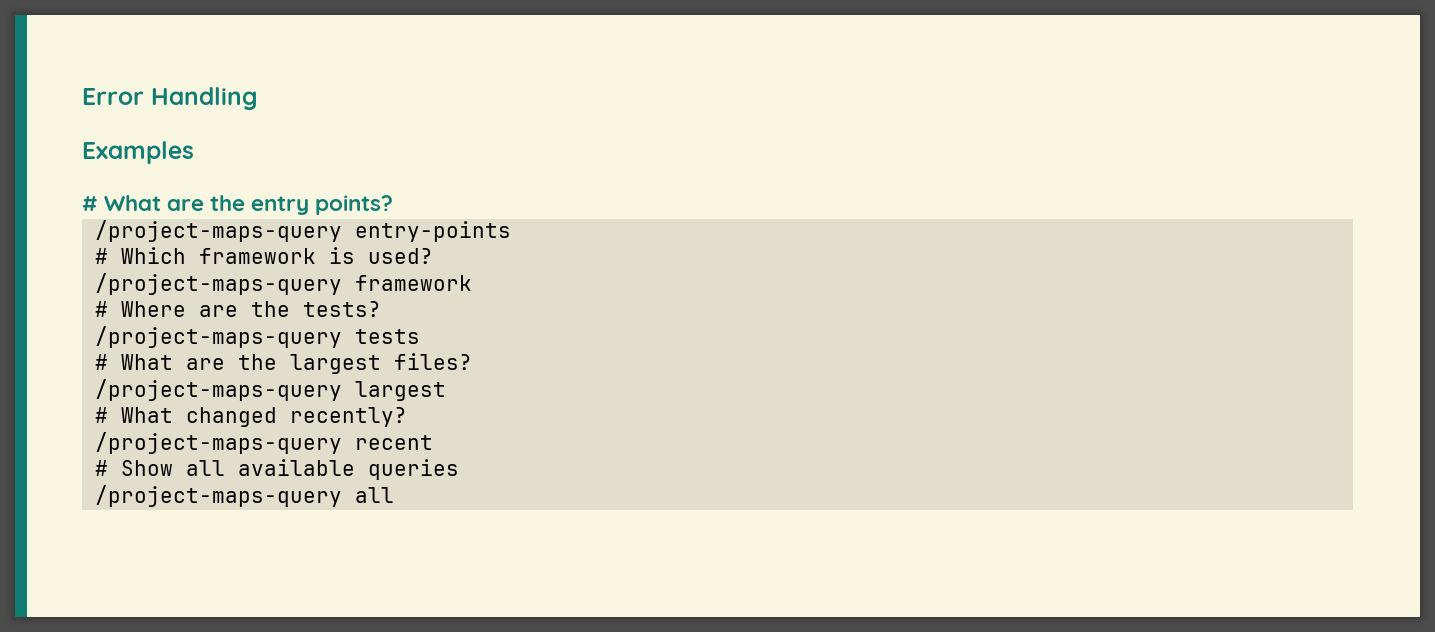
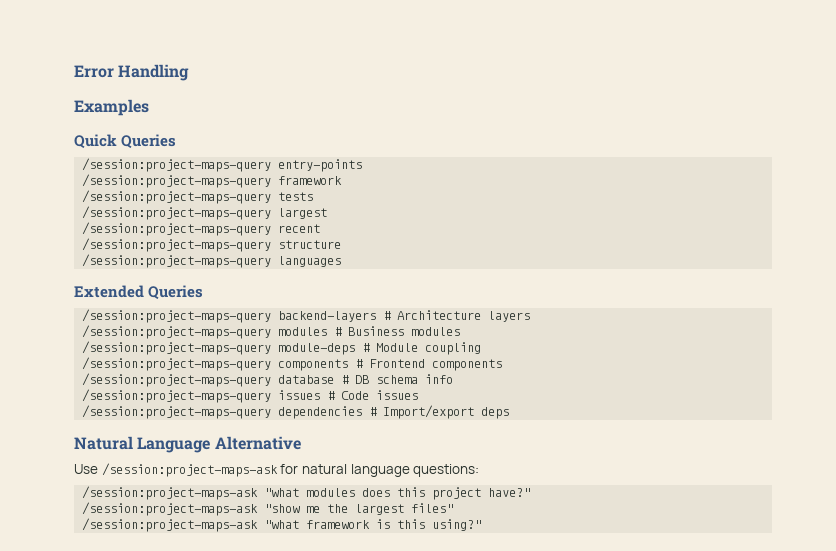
[82,195,394,215] [94,220,511,242] [94,247,433,264] [94,273,472,295] [94,301,381,317] [94,326,420,348] [94,353,472,374] [94,379,446,401] [94,407,407,427] [94,432,433,454] [94,459,459,480] [94,485,394,507] # What are the entry points? // /project-maps-query entry-points // # Which framework is used? // /project-maps-query framework // # Where are the tests? // /project-maps-query tests // # What are the largest files? // /project-maps-query largest // # What changed recently? // /project-maps-query recent // # Show all available queries // /project-maps-query all -> [74,134,177,149] [82,158,363,172] [82,174,343,188] [82,190,314,204] [82,206,328,220] [82,222,321,236] [82,238,342,252] [82,254,342,268] [74,285,204,300] [82,309,531,323] [82,325,461,339] [82,341,482,355] [82,357,503,371] [82,373,454,387] [82,389,419,403] [82,405,510,419] [74,436,301,453] [74,463,480,477] [82,486,531,500] [82,502,454,516] [82,518,482,532] Quick Queries // /session:project-maps-query entry-points // /session:project-maps-query framework // /session:project-maps-query tests // /session:project-maps-query largest // /session:project-maps-query recent // /session:project-maps-query structure // /session:project-maps-query languages // Extended Queries // /session:project-maps-query backend-layers # Architecture layers // /session:project-maps-query modules # Business modules // /session:project-maps-query module-deps # Module coupling // /session:project-maps-query components # Frontend components // /session:project-maps-query database # DB schema info // /session:project-maps-query issues # Code issues // /session:project-maps-query dependencies # Import/export deps // Natural Language Alternative // Use /session:project-maps-ask for natural language questions: // /session:project-maps-ask "what modules does this project have?" // /session:project-maps-ask "show me the largest files" // /session:project-maps-ask "what framework is this using?"

